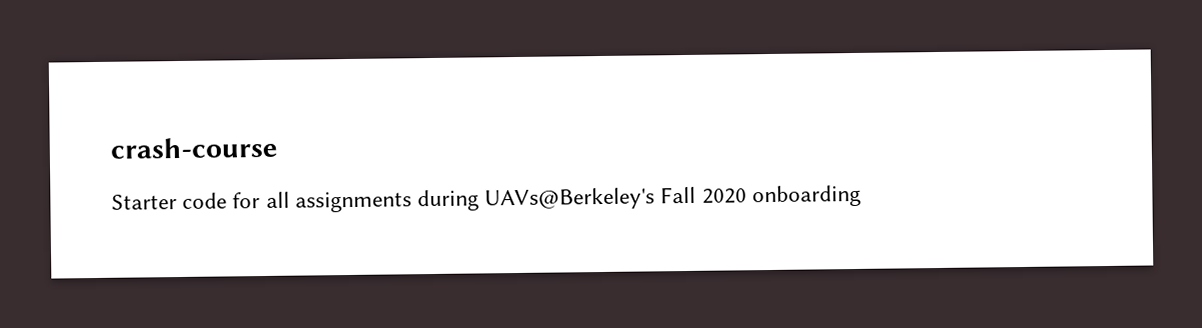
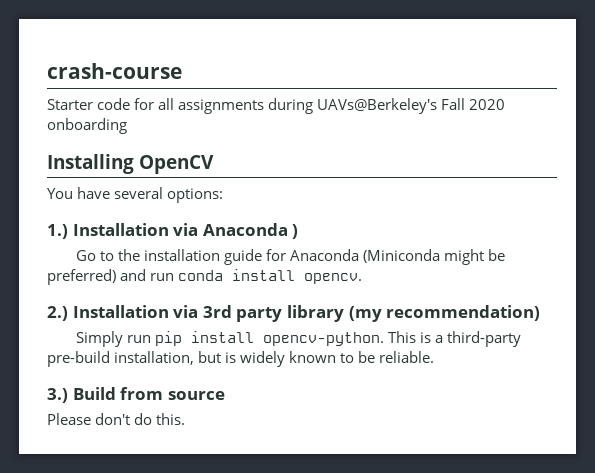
(861, 196) none -> [47,154,215,174] [47,187,224,203] [47,223,299,239] [75,249,506,265] [47,269,363,285] [47,305,541,322] [75,331,521,347] [47,351,435,367] [47,387,225,403] [47,413,186,425] // Installing OpenCV // You have several options: // 1.) Installation via Anaconda ) // Go to the installation guide for Anaconda (Miniconda might be preferred) and run conda install opencv. // 2.) Installation via 3rd party library (my recommendation) // Simply run pip install opencv-python. This is a third-party pre-build installation, but is widely known to be reliable. // 3.) Build from source // Please don't do this.

